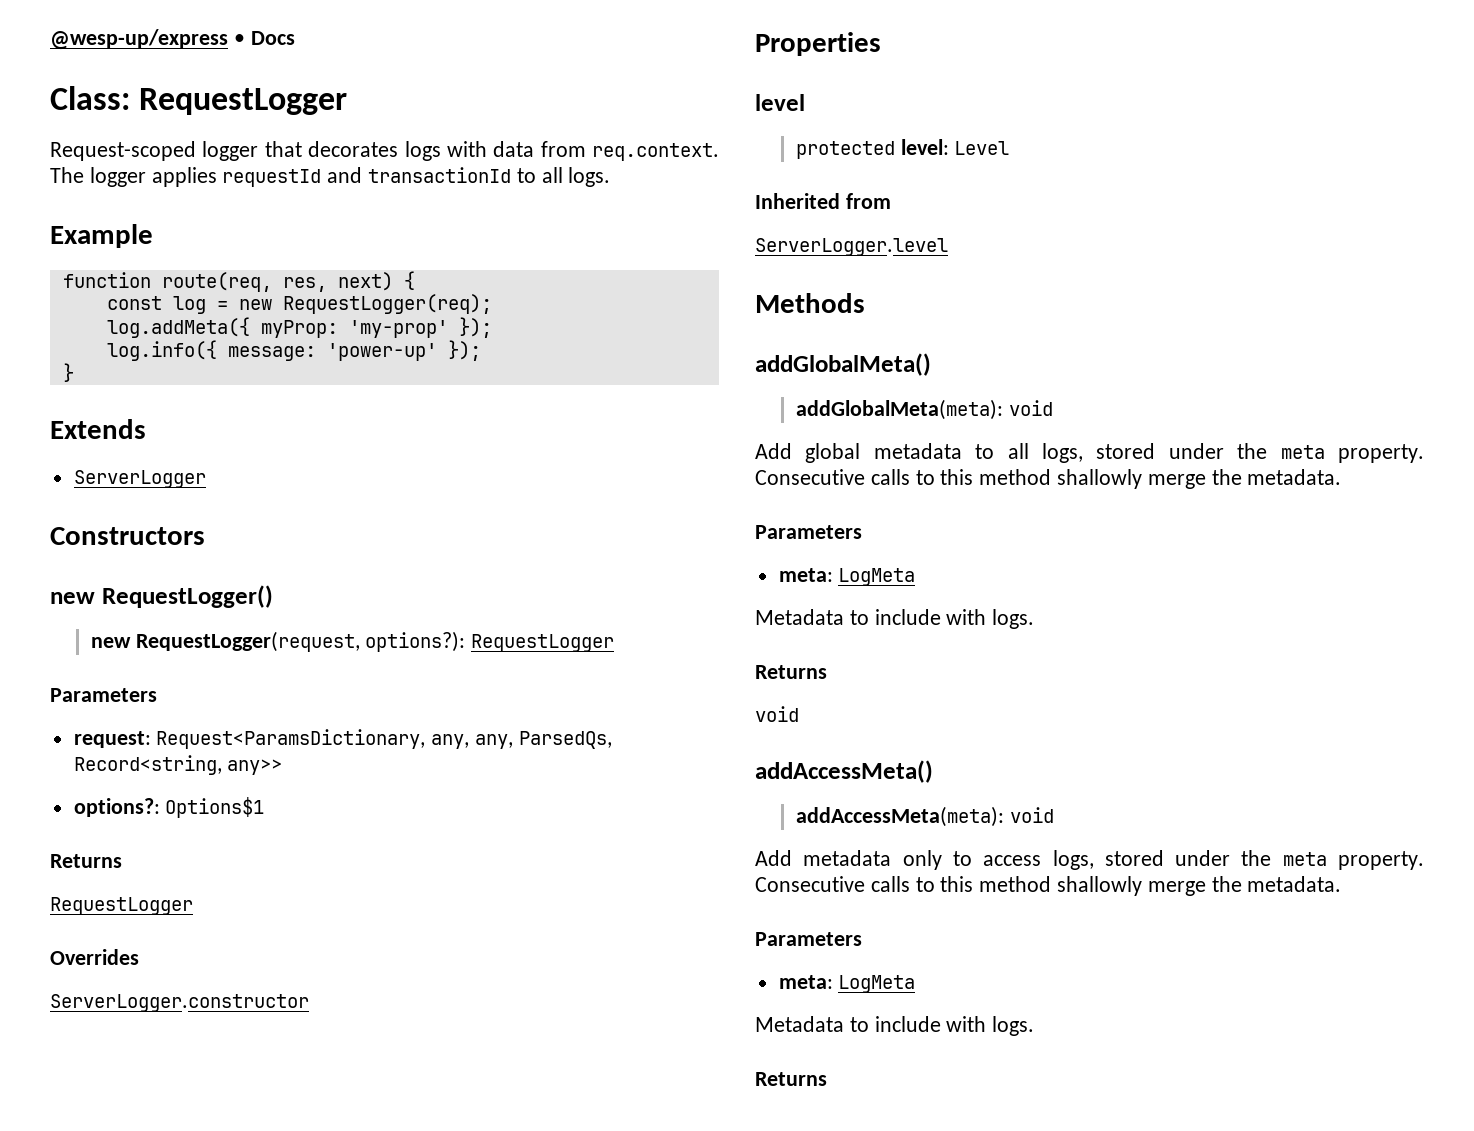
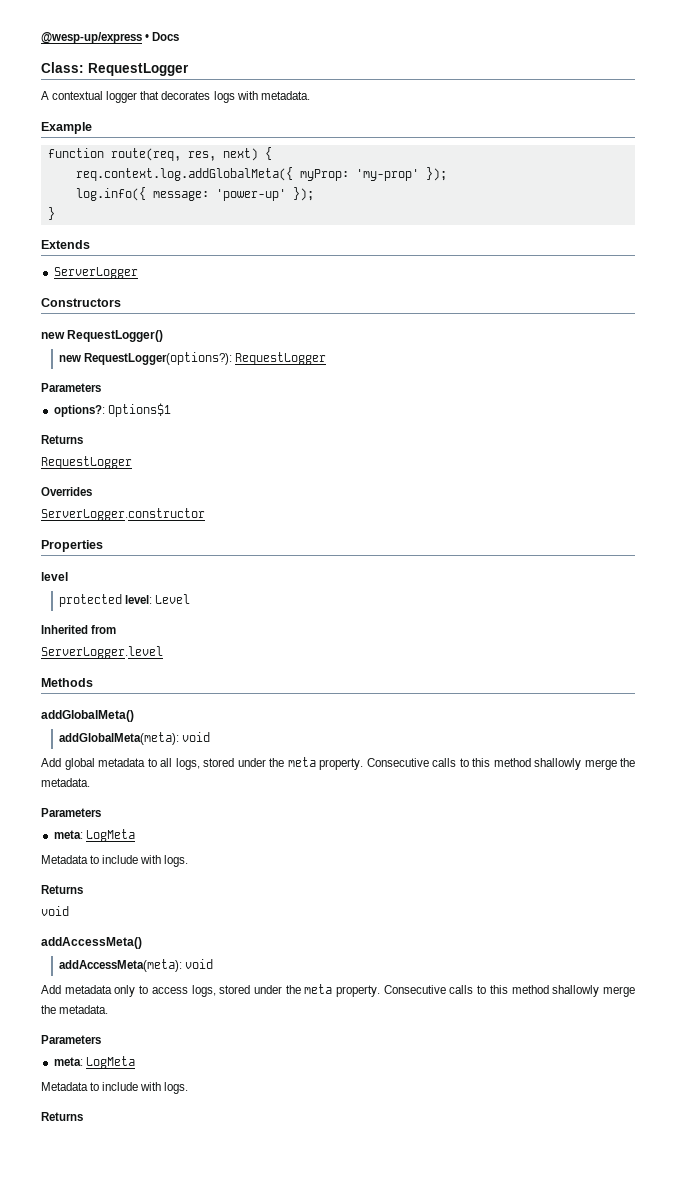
[50,141,196,161] Request-scoped -> [41,91,104,100] A contextual
[493,141,719,161] [50,167,611,187] data from req.context. The logger applies requestId and transactionId to all logs. -> [260,91,310,100] metadata.
[106,294,492,314] [106,317,250,338] const log = new RequestLogger(req); // log.addMeta({ -> [75,167,293,181] req.context.log.addGlobalMeta({
[135,631,466,652] RequestLogger(request, options?): -> [83,352,232,365] RequestLogger(options?):
[73,729,612,749] [73,755,283,775] // request: Request<ParamsDictionary, any, any, ParsedQs, Record<string, any>> -> (101, 387) none

